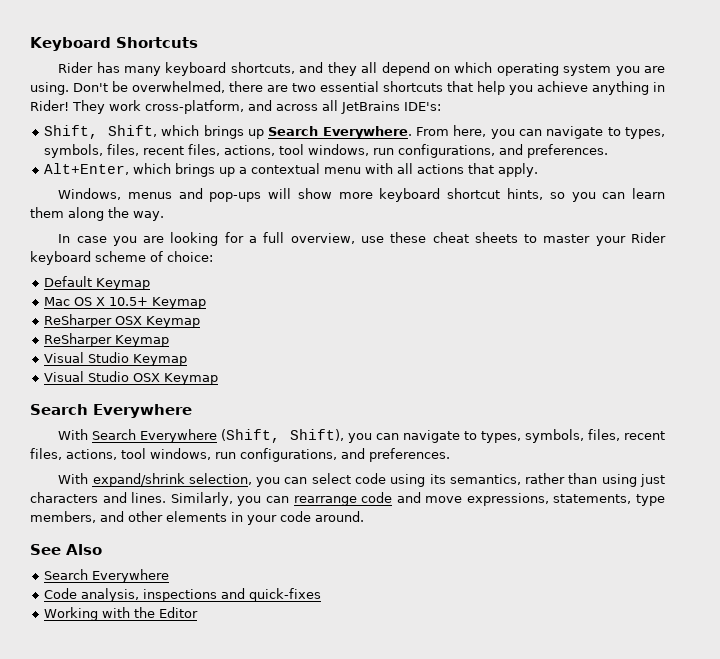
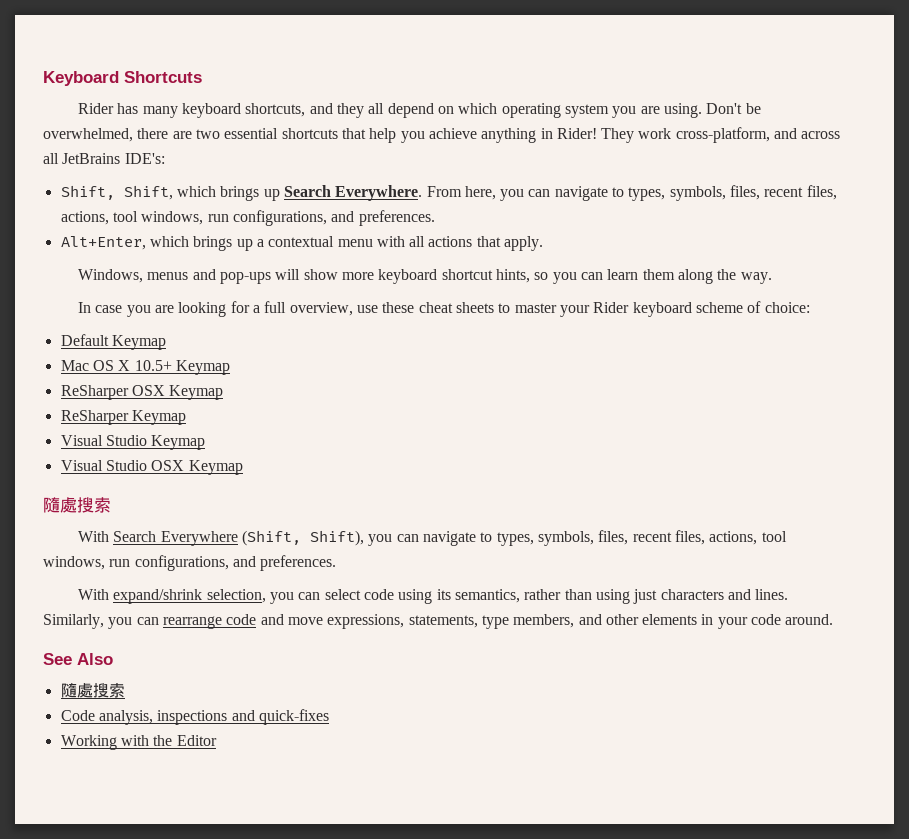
[30,404,192,418] Search Everywhere -> [43,497,111,513] 隨處搜索
[44,569,170,583] Search Everywhere -> [60,683,125,698] 隨處搜索

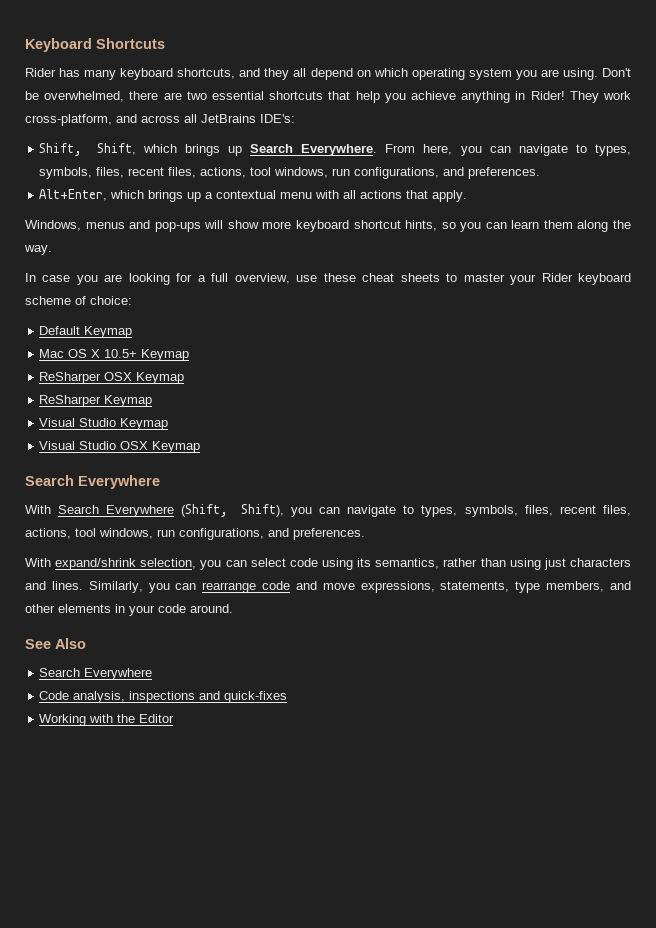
[43,497,111,513] 隨處搜索 -> [25,475,160,489] Search Everywhere
[60,683,125,698] 隨處搜索 -> [39,668,153,680] Search Everywhere

